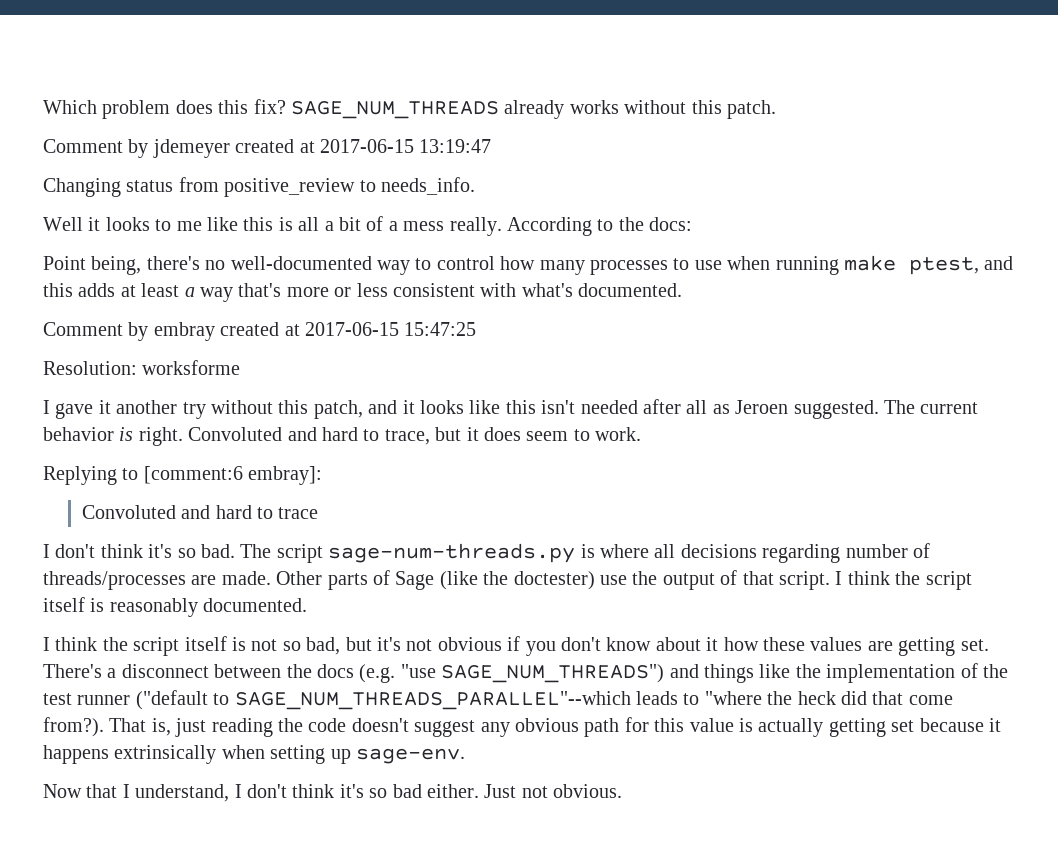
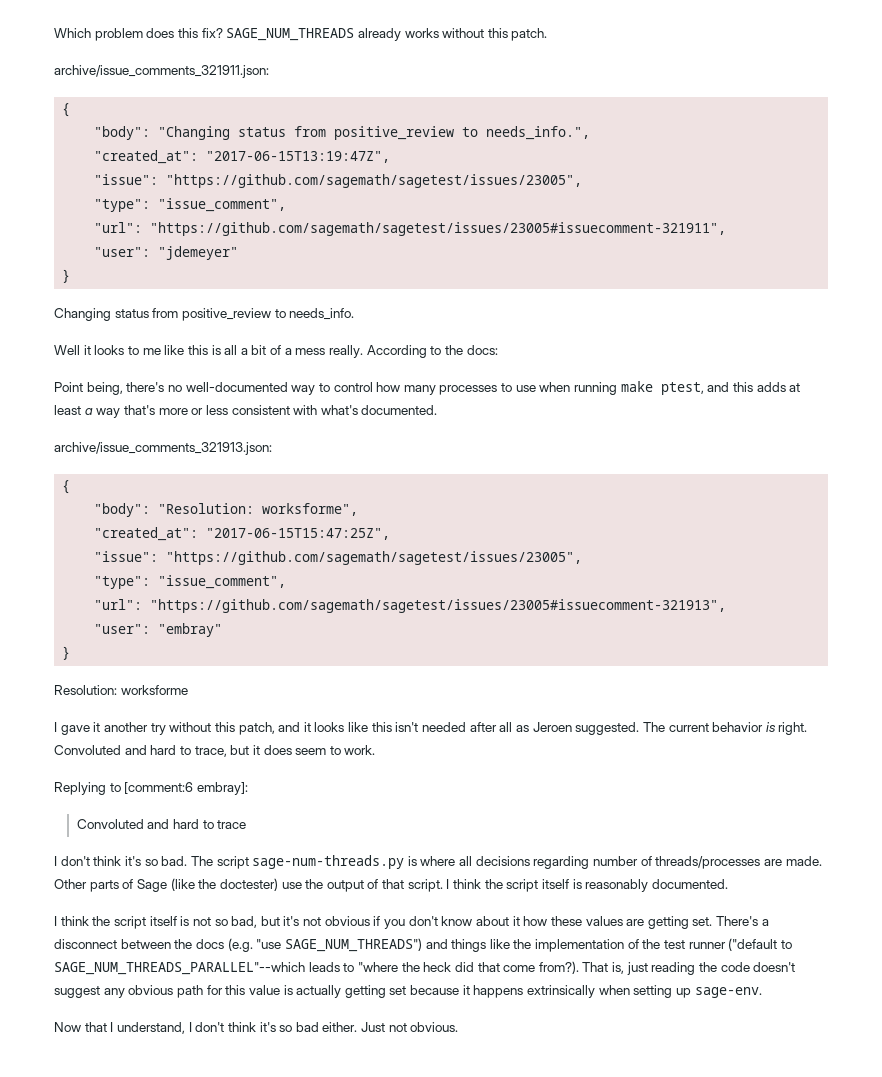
[43,139,492,158] Comment by jdemeyer created at 2017-06-15 13:19:47 -> [54,65,269,78] [62,103,71,117] [94,126,591,140] [94,150,391,164] [94,174,583,188] [94,198,287,212] [94,222,727,236] [94,246,239,260] [62,269,71,283] archive/issue_comments_321911.json: // { // "body": "Changing status from positive_review to needs_info.", // "created_at": "2017-06-15T13:19:47Z", // "issue": "https://github.com/sagemath/sagetest/issues/23005", // "type": "issue_comment", // "url": "https://github.com/sagemath/sagetest/issues/23005#issuecomment-321911", // "user": "jdemeyer" // }
[43,322,477,341] Comment by embray created at 2017-06-15 15:47:25 -> [54,442,272,455] [62,480,71,494] [94,503,359,517] [94,527,391,541] [94,551,583,565] [94,575,287,589] [94,599,727,613] [94,623,223,637] [62,646,71,660] archive/issue_comments_321913.json: // { // "body": "Resolution: worksforme", // "created_at": "2017-06-15T15:47:25Z", // "issue": "https://github.com/sagemath/sagetest/issues/23005", // "type": "issue_comment", // "url": "https://github.com/sagemath/sagetest/issues/23005#issuecomment-321913", // "user": "embray" // }

